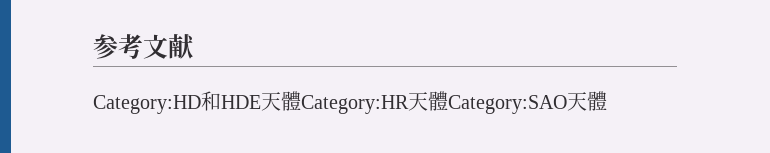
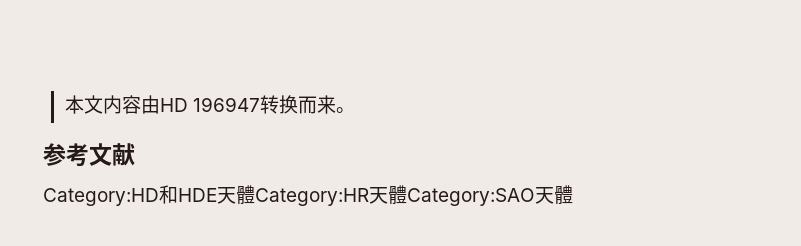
(93, 46) none -> [64,95,355,114] 本文内容由HD 196947转换而来。 //

